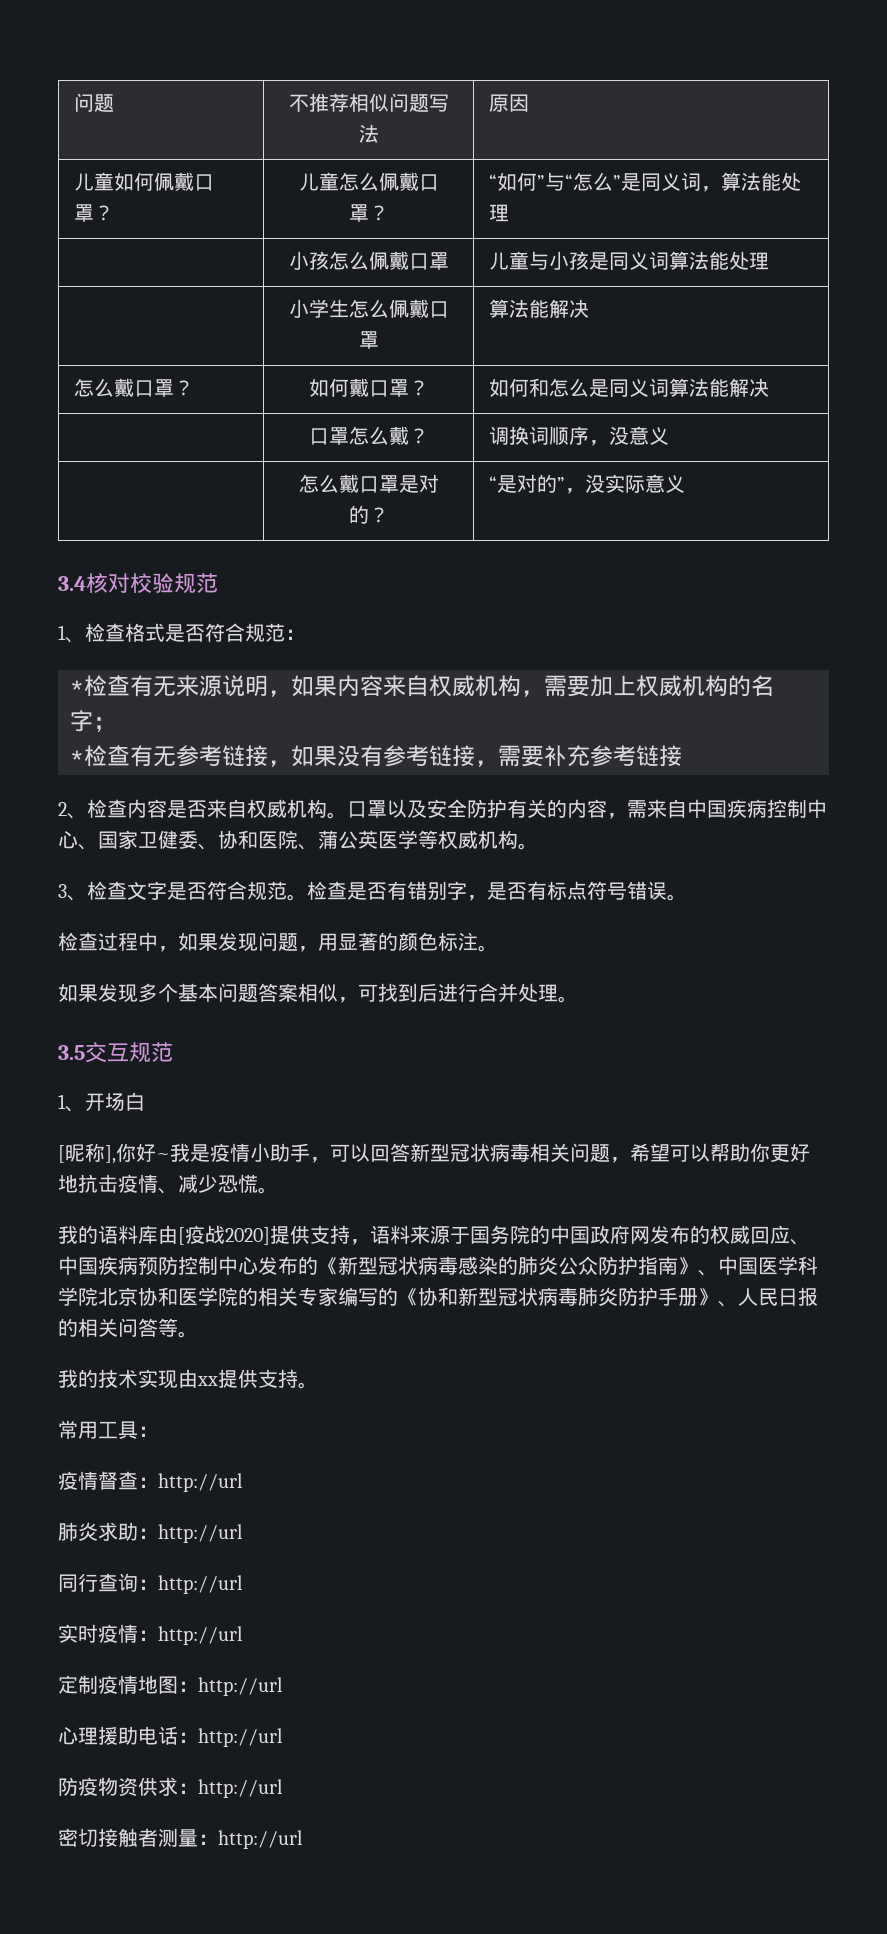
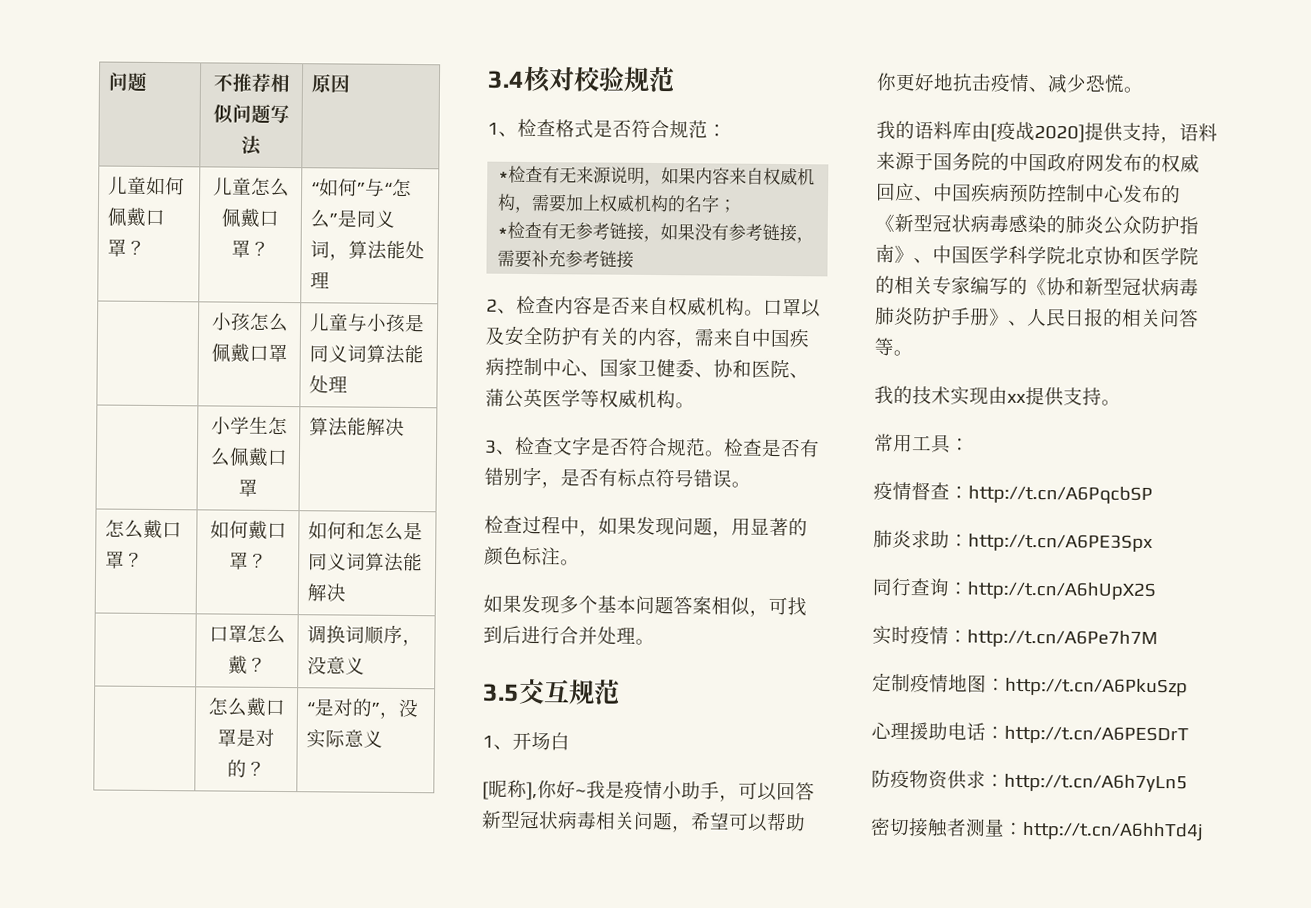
[158,1473,243,1492] http://url -> [968,485,1153,504] http://t.cn/A6PqcbSP
[158,1524,243,1543] http://url -> [968,533,1153,552] http://t.cn/A6PE3Spx
[158,1575,243,1594] http://url -> [967,581,1156,601] http://t.cn/A6hUpX2S
[158,1626,243,1645] http://url -> [967,629,1158,649] http://t.cn/A6Pe7h7M
[198,1677,283,1696] http://url -> [1005,677,1188,697] http://t.cn/A6PkuSzp
[198,1728,283,1747] http://url -> [1004,725,1189,745] http://t.cn/A6PESDrT
[198,1779,283,1798] http://url -> [1004,773,1188,793] http://t.cn/A6h7yLn5
[218,1830,303,1849] http://url -> [1022,821,1204,842] http://t.cn/A6hhTd4j

